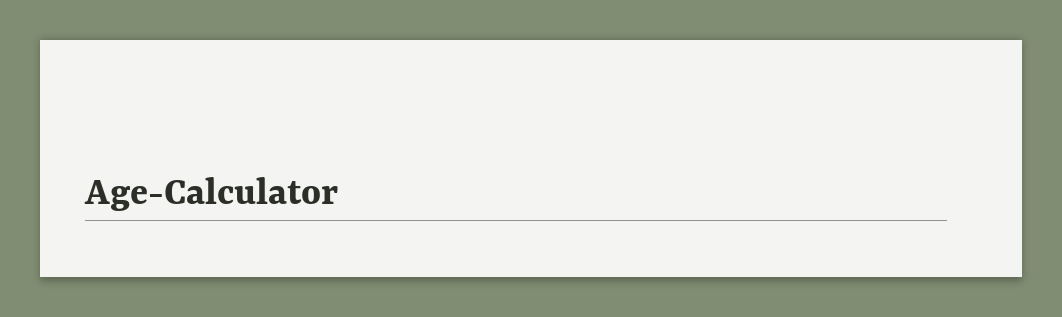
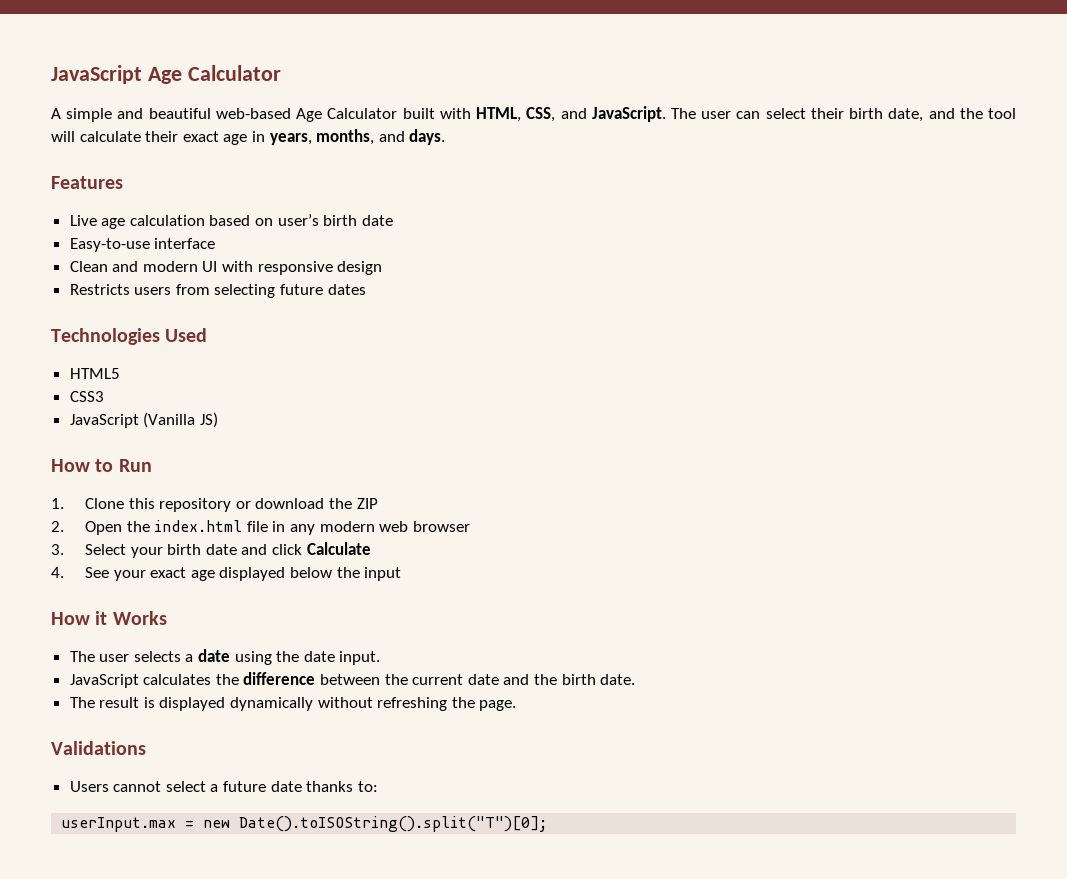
[84,177,338,211] Age-Calculator -> [51,65,281,84] [51,106,1017,122] [51,129,446,145] [51,176,123,189] [69,214,393,229] [69,238,216,252] [69,261,383,275] [69,284,366,298] [51,328,208,345] [69,368,120,379] [69,391,104,402] [69,412,218,428] [51,459,152,472] [51,498,378,512] [51,520,470,535] [51,542,371,558] [51,567,402,581] [51,611,167,625] [69,649,381,665] [69,672,636,688] [69,697,517,711] [51,741,146,755] [69,781,378,792] [61,816,548,832] JavaScript Age Calculator // A simple and beautiful web-based Age Calculator built with HTML, CSS, and JavaScript. The user can select their birth date, and the tool will calculate their exact age in years, months, and days. // Features // Live age calculation based on user’s birth date // Easy-to-use interface // Clean and modern UI with responsive design // Restricts users from selecting future dates // Technologies Used // HTML5 // CSS3 // JavaScript (Vanilla JS) // How to Run // 1. Clone this repository or download the ZIP // 2. Open the index.html file in any modern web browser // 3. Select your birth date and click Calculate // 4. See your exact age displayed below the input // How it Works // The user selects a date using the date input. // JavaScript calculates the difference between the current date and the birth date. // The result is displayed dynamically without refreshing the page. // Validations // Users cannot select a future date thanks to: // userInput.max = new Date().toISOString().split("T")[0];

